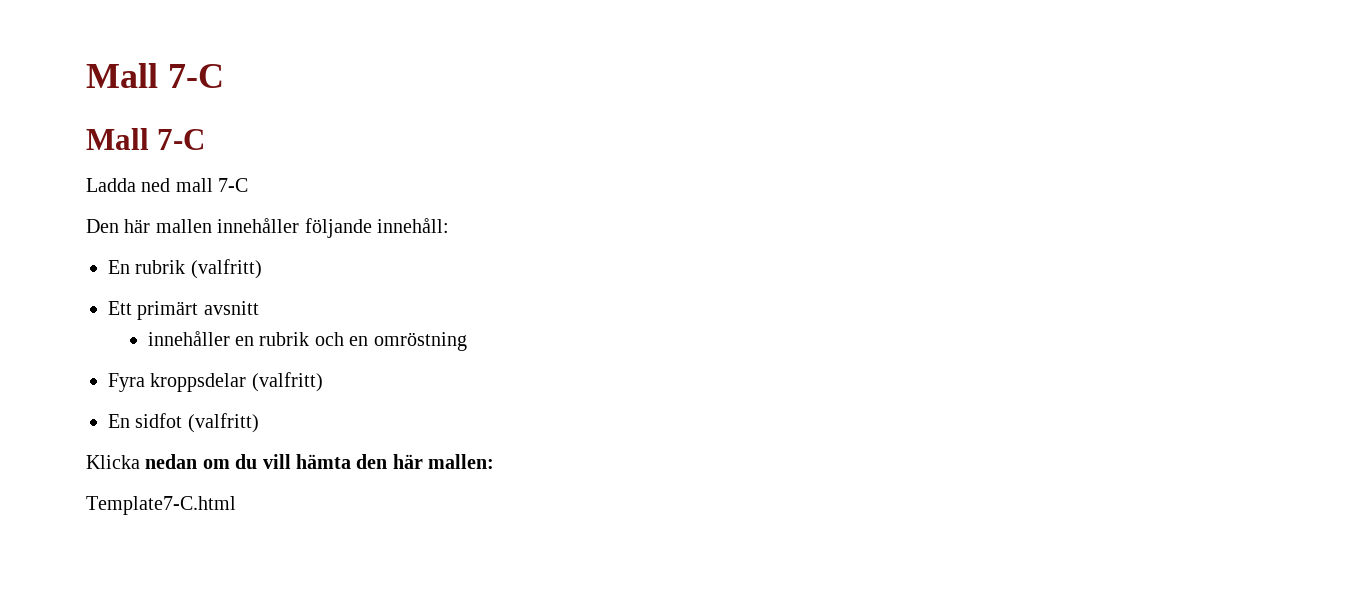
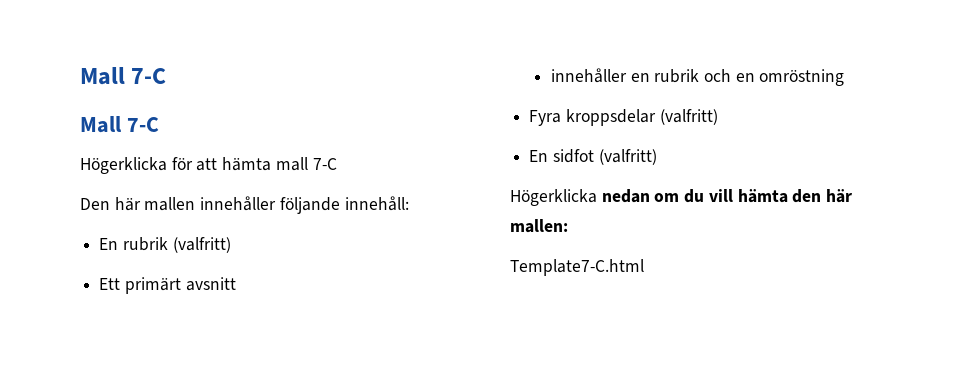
[86,178,171,192] Ladda ned -> [80,157,272,174] Högerklicka för att hämta
[86,455,140,469] Klicka -> [510,189,597,206] Högerklicka

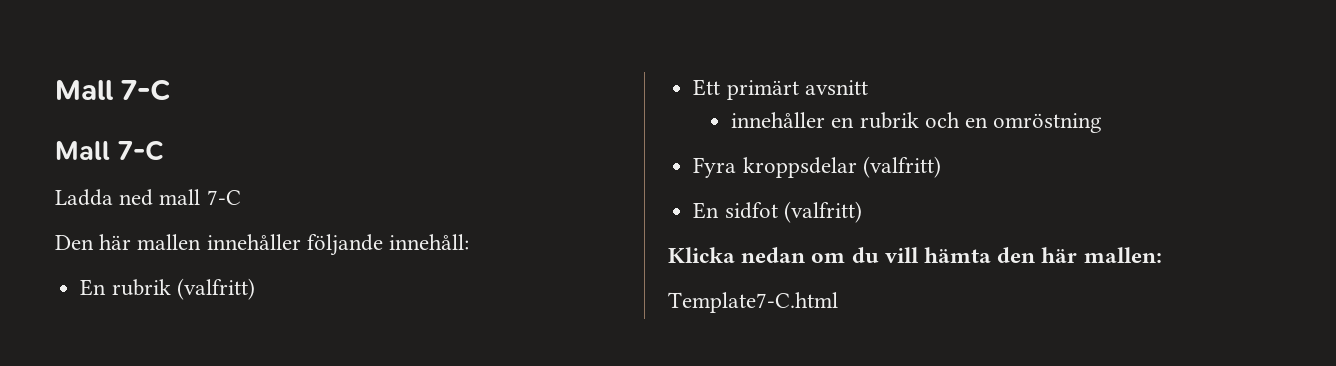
[80,157,272,174] Högerklicka för att hämta -> [55,189,154,206] Ladda ned
[510,189,597,206] Högerklicka -> [668,247,735,263] Klicka

